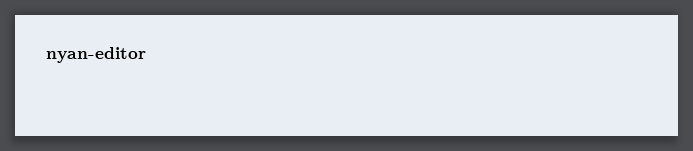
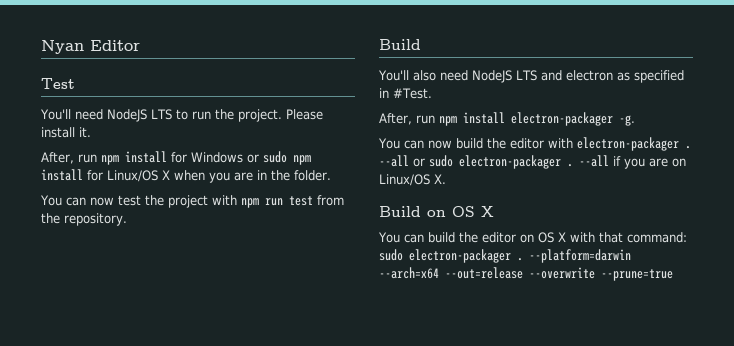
[46,47,146,63] nyan-editor -> [41,40,140,54] [41,78,75,89] [40,109,323,122] [41,127,91,138] [41,151,311,165] [41,169,331,183] [40,195,344,208] [41,213,127,226] [379,39,421,50] [378,70,684,83] [379,88,432,99] [379,112,635,126] [378,137,691,151] [379,155,686,169] [379,174,446,186] [379,206,494,217] [378,232,687,243] [379,249,631,263] [379,267,673,281] Nyan Editor // Test // You'll need NodeJS LTS to run the project. Please install it. // After, run npm install for Windows or sudo npm install for Linux/OS X when you are in the folder. // You can now test the project with npm run test from the repository. // Build // You'll also need NodeJS LTS and electron as specified in #Test. // After, run npm install electron-packager -g. // You can now build the editor with electron-packager . --all or sudo electron-packager . --all if you are on Linux/OS X. // Build on OS X // You can build the editor on OS X with that command: sudo electron-packager . --platform=darwin --arch=x64 --out=release --overwrite --prune=true

